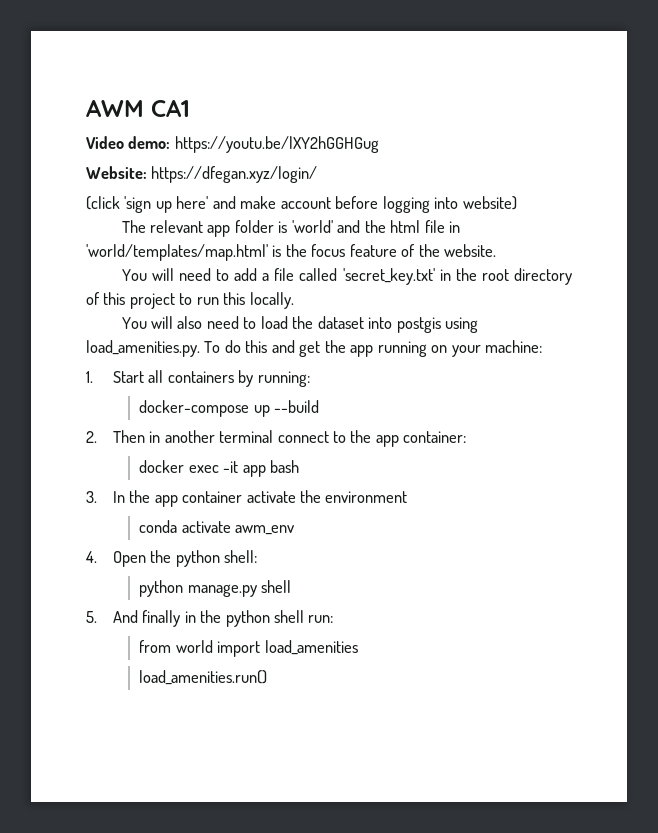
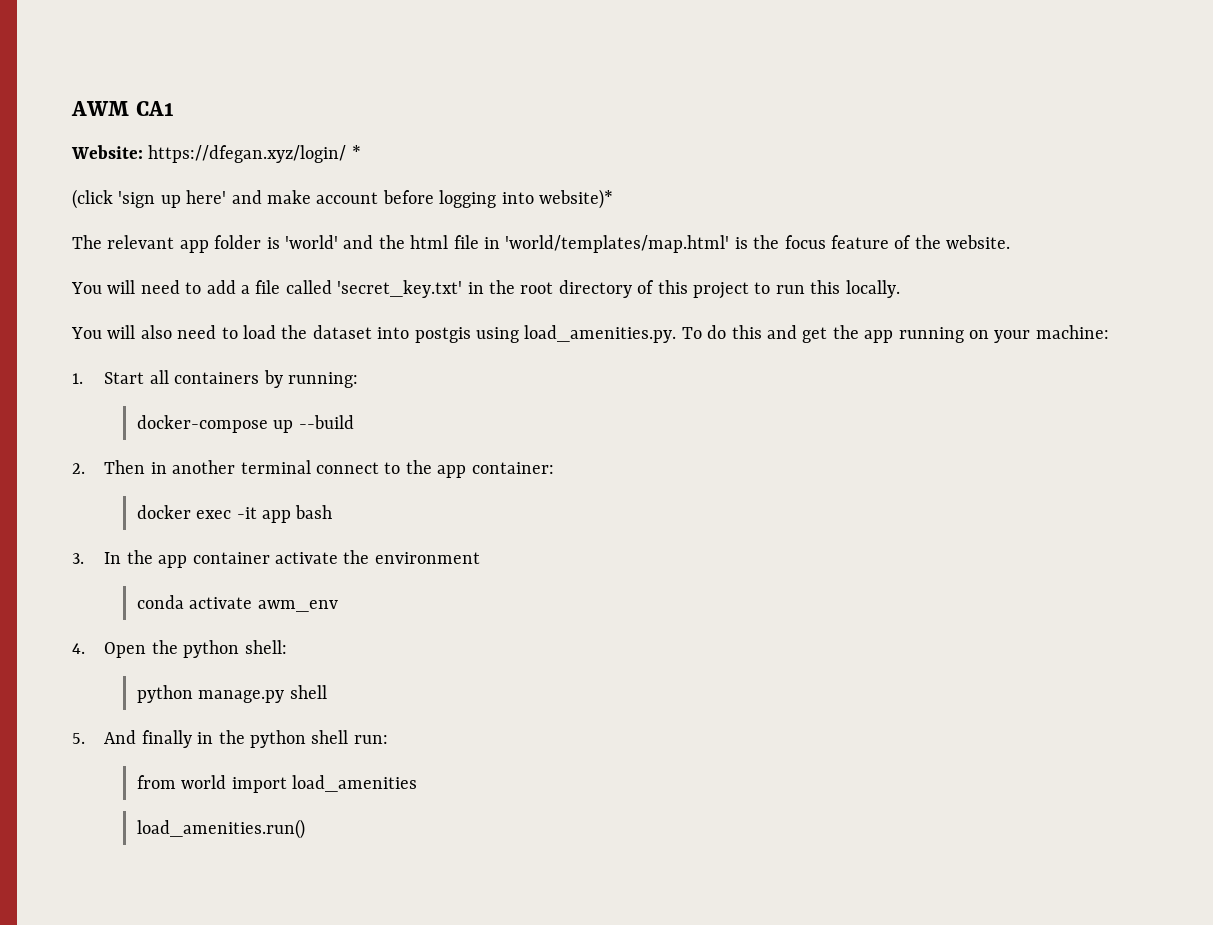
[86,136,379,153] // Video demo: https://youtu.be/lXY2hGGHGug -> (174, 108) none
(318, 174) none -> [351,145,361,159] *
[462,196,517,210] website) -> [539,189,613,209] website)*

